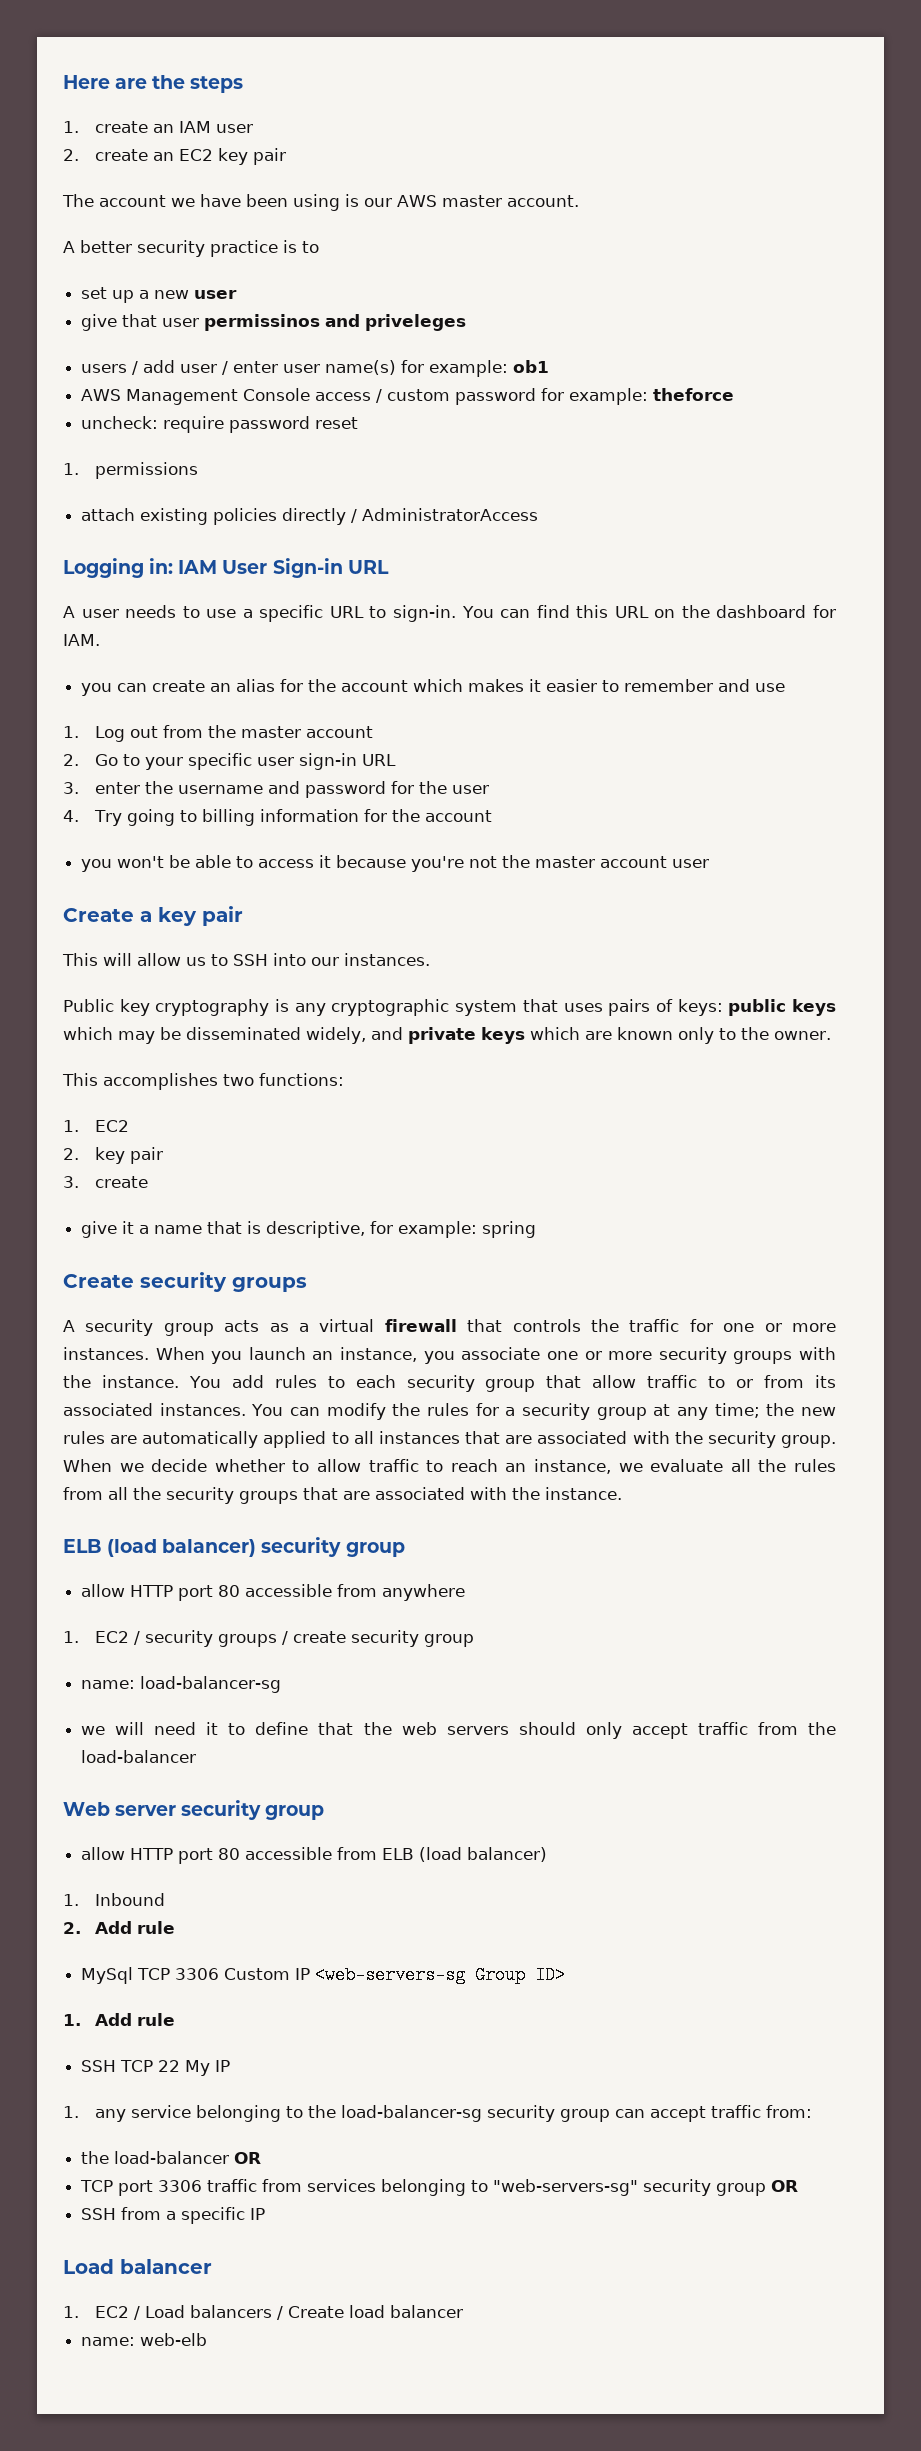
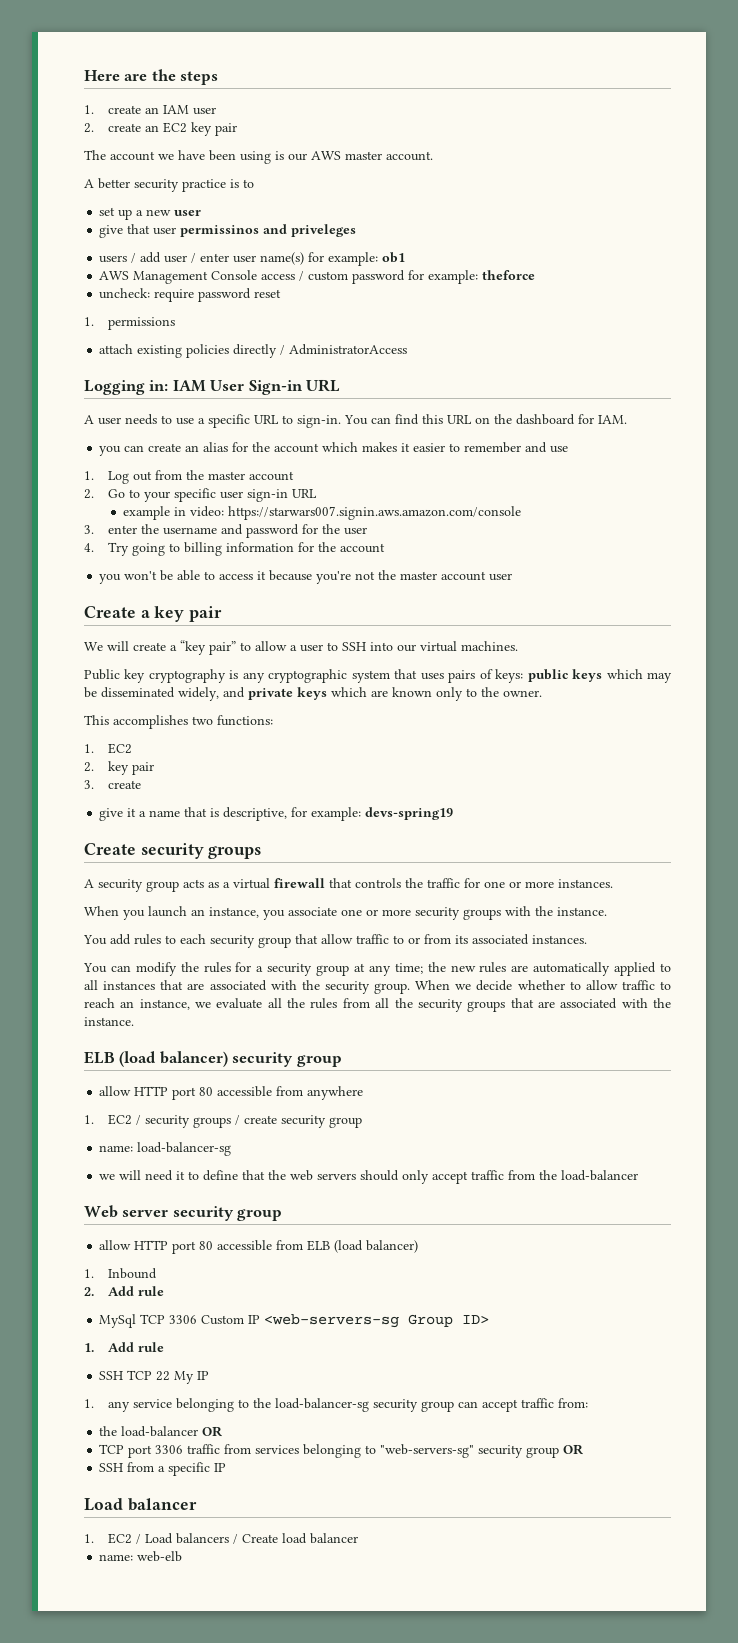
(396, 760) none -> [123,506,522,520] // example in video: https://starwars007.signin.aws.amazon.com/console
[62,953,206,966] This will allow us -> [84,640,323,655] We will create a “key pair” to allow a user
[344,953,430,966] instances. -> [420,641,518,652] virtual machines.
[482,1221,537,1238] spring -> [365,807,454,820] devs-spring19
(149, 1353) none -> (613, 883) //
(179, 1381) none -> (607, 911) //
(246, 1409) none -> (587, 939) //

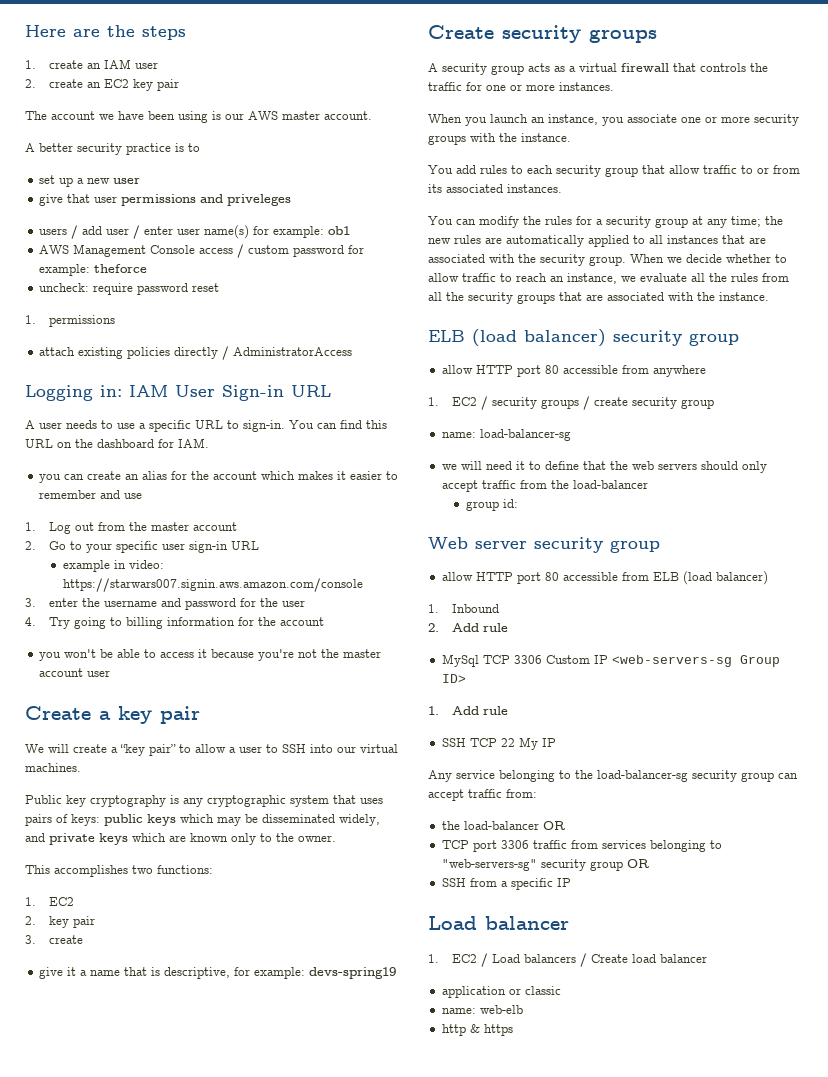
[180,225,260,237] permissinos -> [120,194,196,206] permissions
(639, 1175) none -> [465,499,518,511] // group id:
[84,1399,130,1412] 1. any -> [428,770,452,782] Any
(358, 1538) none -> [441,986,561,998] // application or classic
(183, 1556) none -> [441,1024,513,1036] // http & https

